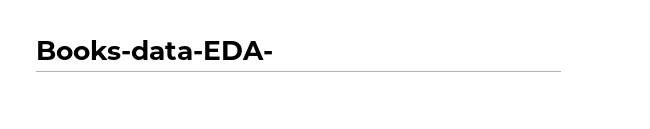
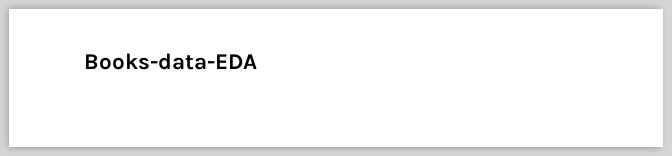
[36,40,273,60] Books-data-EDA- -> [84,53,257,70] Books-data-EDA

